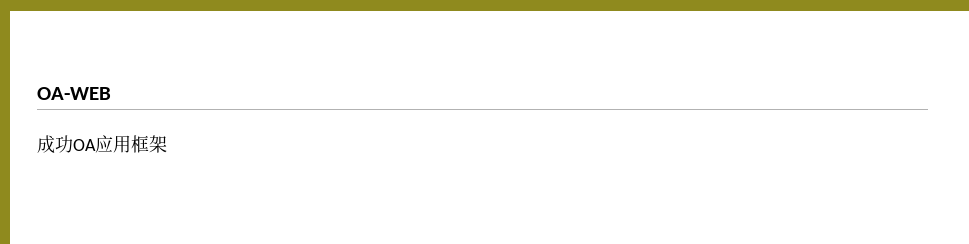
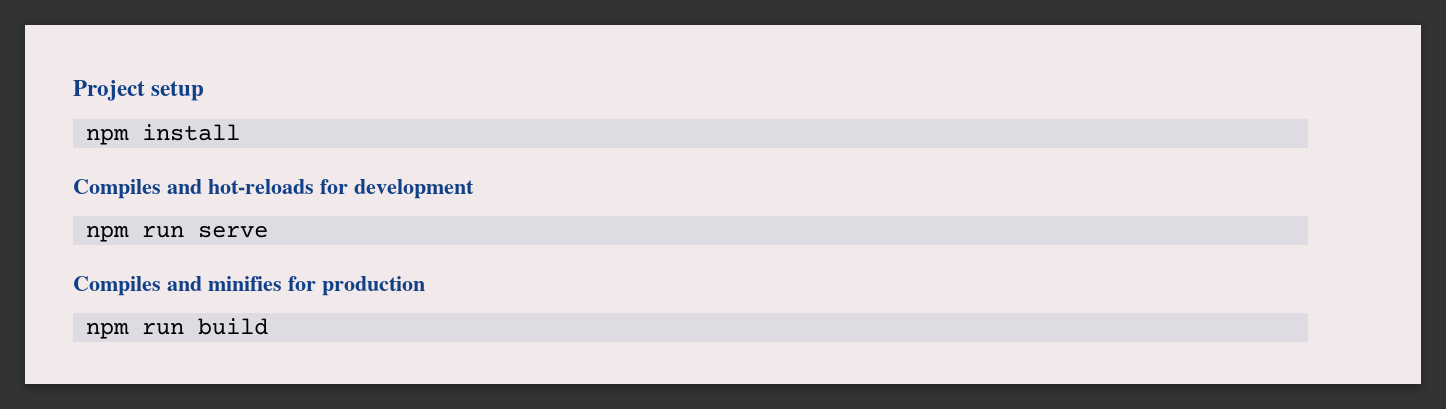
[37,87,111,100] [37,135,167,153] OA-WEB // 成功OA应用框架 -> [73,80,205,101] [85,124,240,145] [73,179,474,199] [85,225,268,242] [73,276,425,296] [85,318,268,339] Project setup // npm install // Compiles and hot-reloads for development // npm run serve // Compiles and minifies for production // npm run build

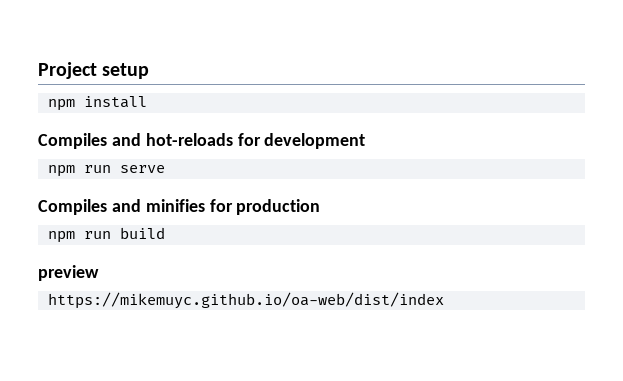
(268, 326) none -> [38,265,99,281] [47,292,444,309] // preview // https://mikemuyc.github.io/oa-web/dist/index

